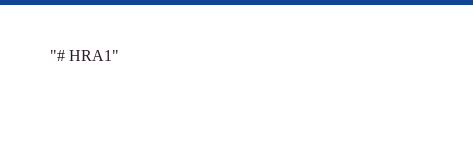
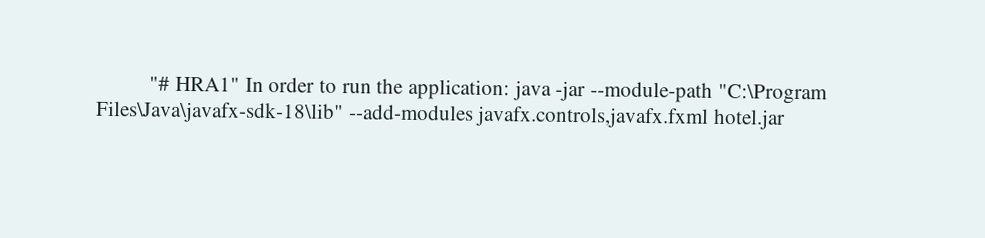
(120, 55) none -> [244,77,828,105] [95,100,787,130] In order to run the application: java -jar --module-path "C:\Program Files\Java\javafx-sdk-18\lib" --add-modules javafx.controls,javafx.fxml hotel.jar

